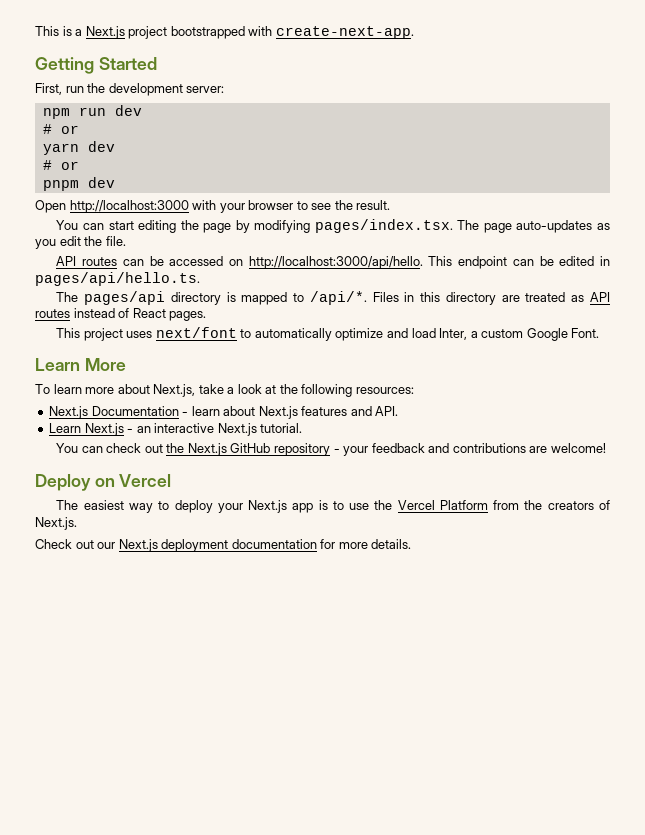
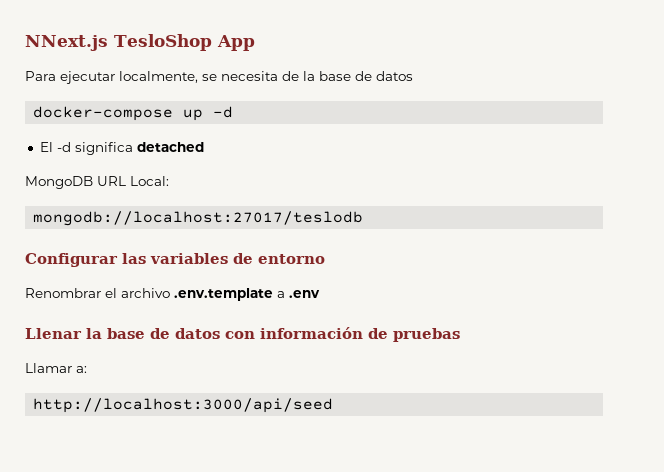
[35,26,414,39] [35,57,157,74] [35,83,225,96] [42,105,142,119] [42,124,79,134] [42,141,115,155] [42,160,79,170] [42,177,115,191] [35,200,391,213] [56,219,610,233] [35,236,126,249] [56,256,611,269] [35,272,200,286] [56,291,610,305] [35,308,207,321] [56,327,600,341] [35,358,126,371] [35,384,414,397] [49,406,399,419] [49,423,303,436] [56,443,606,456] [35,474,172,491] [56,500,611,513] [35,517,77,530] [35,539,412,552] This is a Next.js project bootstrapped with create-next-app. // Getting Started // First, run the development server: // npm run dev // # or // yarn dev // # or // pnpm dev // Open http://localhost:3000 with your browser to see the result. // You can start editing the page by modifying pages/index.tsx. The page auto-updates as you edit the file. // API routes can be accessed on http://localhost:3000/api/hello. This endpoint can be edited in pages/api/hello.ts. // The pages/api directory is mapped to /api/*. Files in this directory are treated as API routes instead of React pages. // This project uses next/font to automatically optimize and load Inter, a custom Google Font. // Learn More // To learn more about Next.js, take a look at the following resources: // Next.js Documentation - learn about Next.js features and API. // Learn Next.js - an interactive Next.js tutorial. // You can check out the Next.js GitHub repository - your feedback and contributions are welcome! // Deploy on Vercel // The easiest way to deploy your Next.js app is to use the Vercel Platform from the creators of Next.js. // Check out our Next.js deployment documentation for more details. -> [25,34,255,51] [25,71,413,84] [33,106,234,121] [39,142,204,155] [25,176,169,189] [33,211,364,226] [25,253,325,267] [25,288,320,301] [25,327,460,342] [25,363,87,373] [33,398,334,413] NNext.js TesloShop App // Para ejecutar localmente, se necesita de la base de datos // docker-compose up -d // El -d significa detached // MongoDB URL Local: // mongodb://localhost:27017/teslodb // Configurar las variables de entorno // Renombrar el archivo .env.template a .env // Llenar la base de datos con información de pruebas // Llamar a: // http://localhost:3000/api/seed

